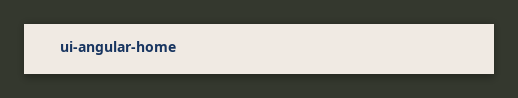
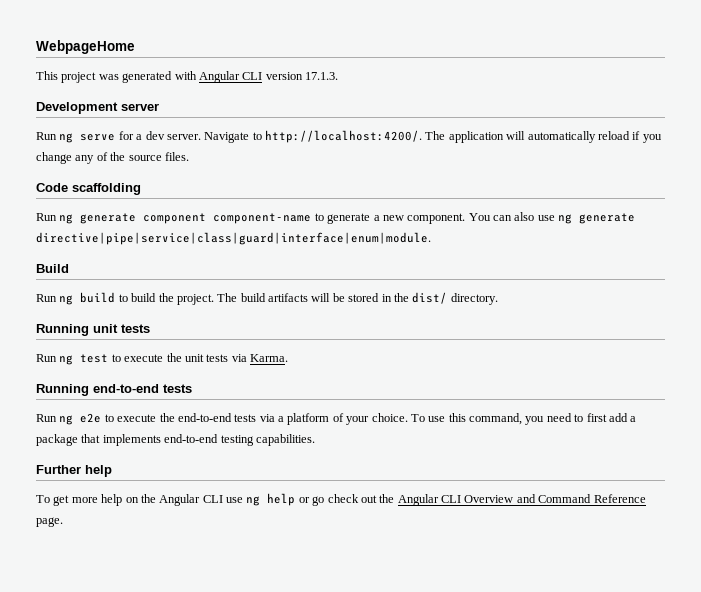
[60,41,176,55] ui-angular-home -> [36,40,135,54] [36,71,338,83] [36,102,159,114] [36,130,662,143] [36,152,189,164] [36,183,141,195] [36,212,636,224] [36,232,431,245] [36,264,69,273] [36,292,498,305] [36,324,150,336] [36,353,288,365] [36,384,192,396] [36,413,637,425] [36,434,315,446] [36,465,112,477] [36,493,646,506] [36,517,63,527] WebpageHome // This project was generated with Angular CLI version 17.1.3. // Development server // Run ng serve for a dev server. Navigate to http://localhost:4200/. The application will automatically reload if you change any of the source files. // Code scaffolding // Run ng generate component component-name to generate a new component. You can also use ng generate directive|pipe|service|class|guard|interface|enum|module. // Build // Run ng build to build the project. The build artifacts will be stored in the dist/ directory. // Running unit tests // Run ng test to execute the unit tests via Karma. // Running end-to-end tests // Run ng e2e to execute the end-to-end tests via a platform of your choice. To use this command, you need to first add a package that implements end-to-end testing capabilities. // Further help // To get more help on the Angular CLI use ng help or go check out the Angular CLI Overview and Command Reference page.

